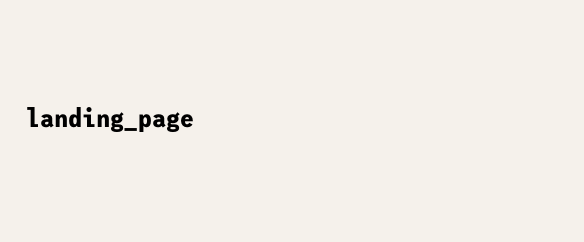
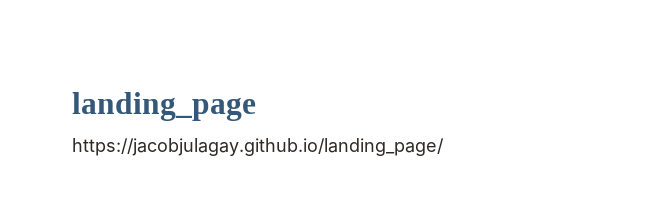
(194, 120) none -> [72,138,444,156] // https://jacobjulagay.github.io/landing_page/

